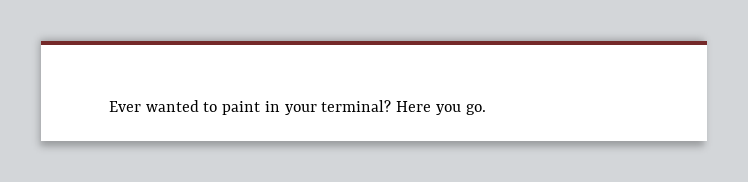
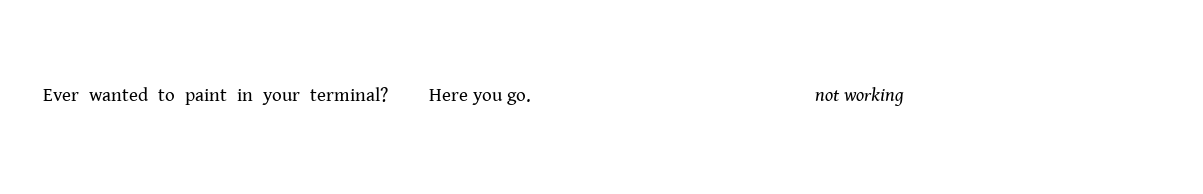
(486, 109) none -> [815,87,904,106] // not working

